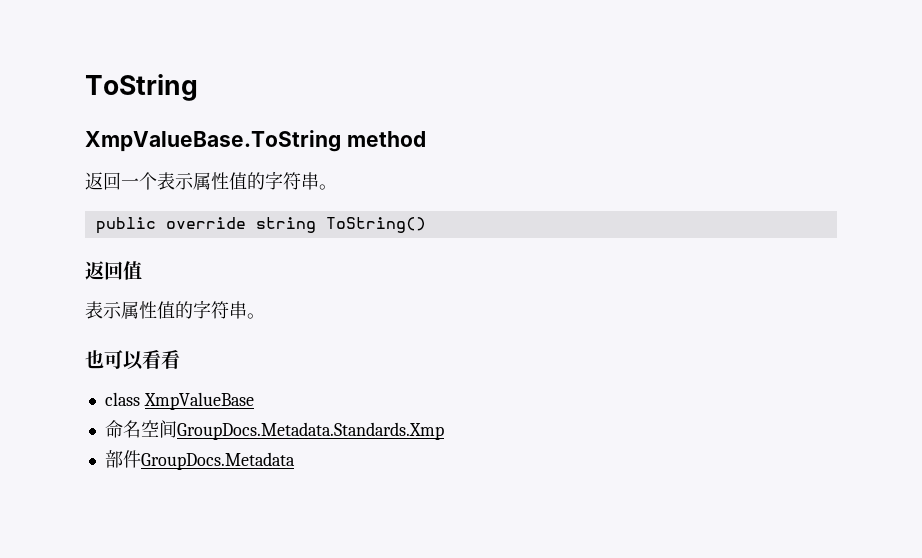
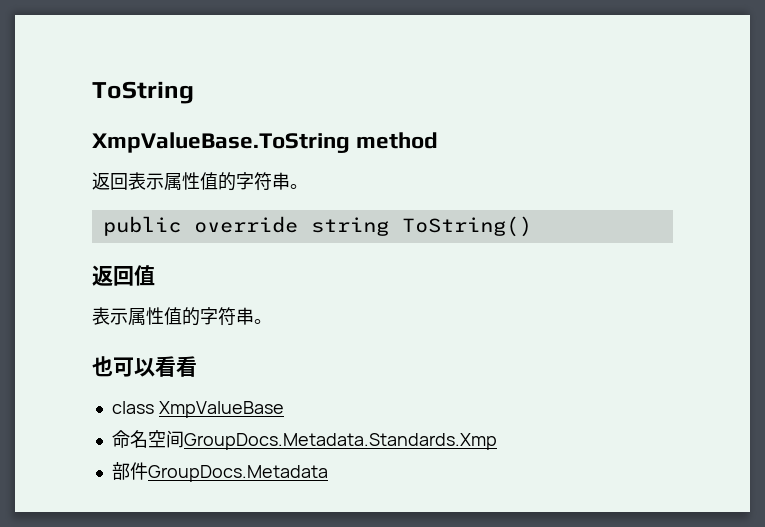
[121,172,157,190] 一个 -> (128, 181) none

